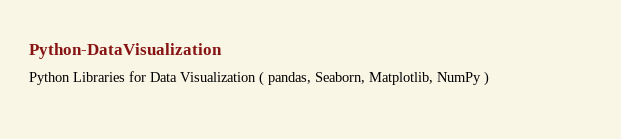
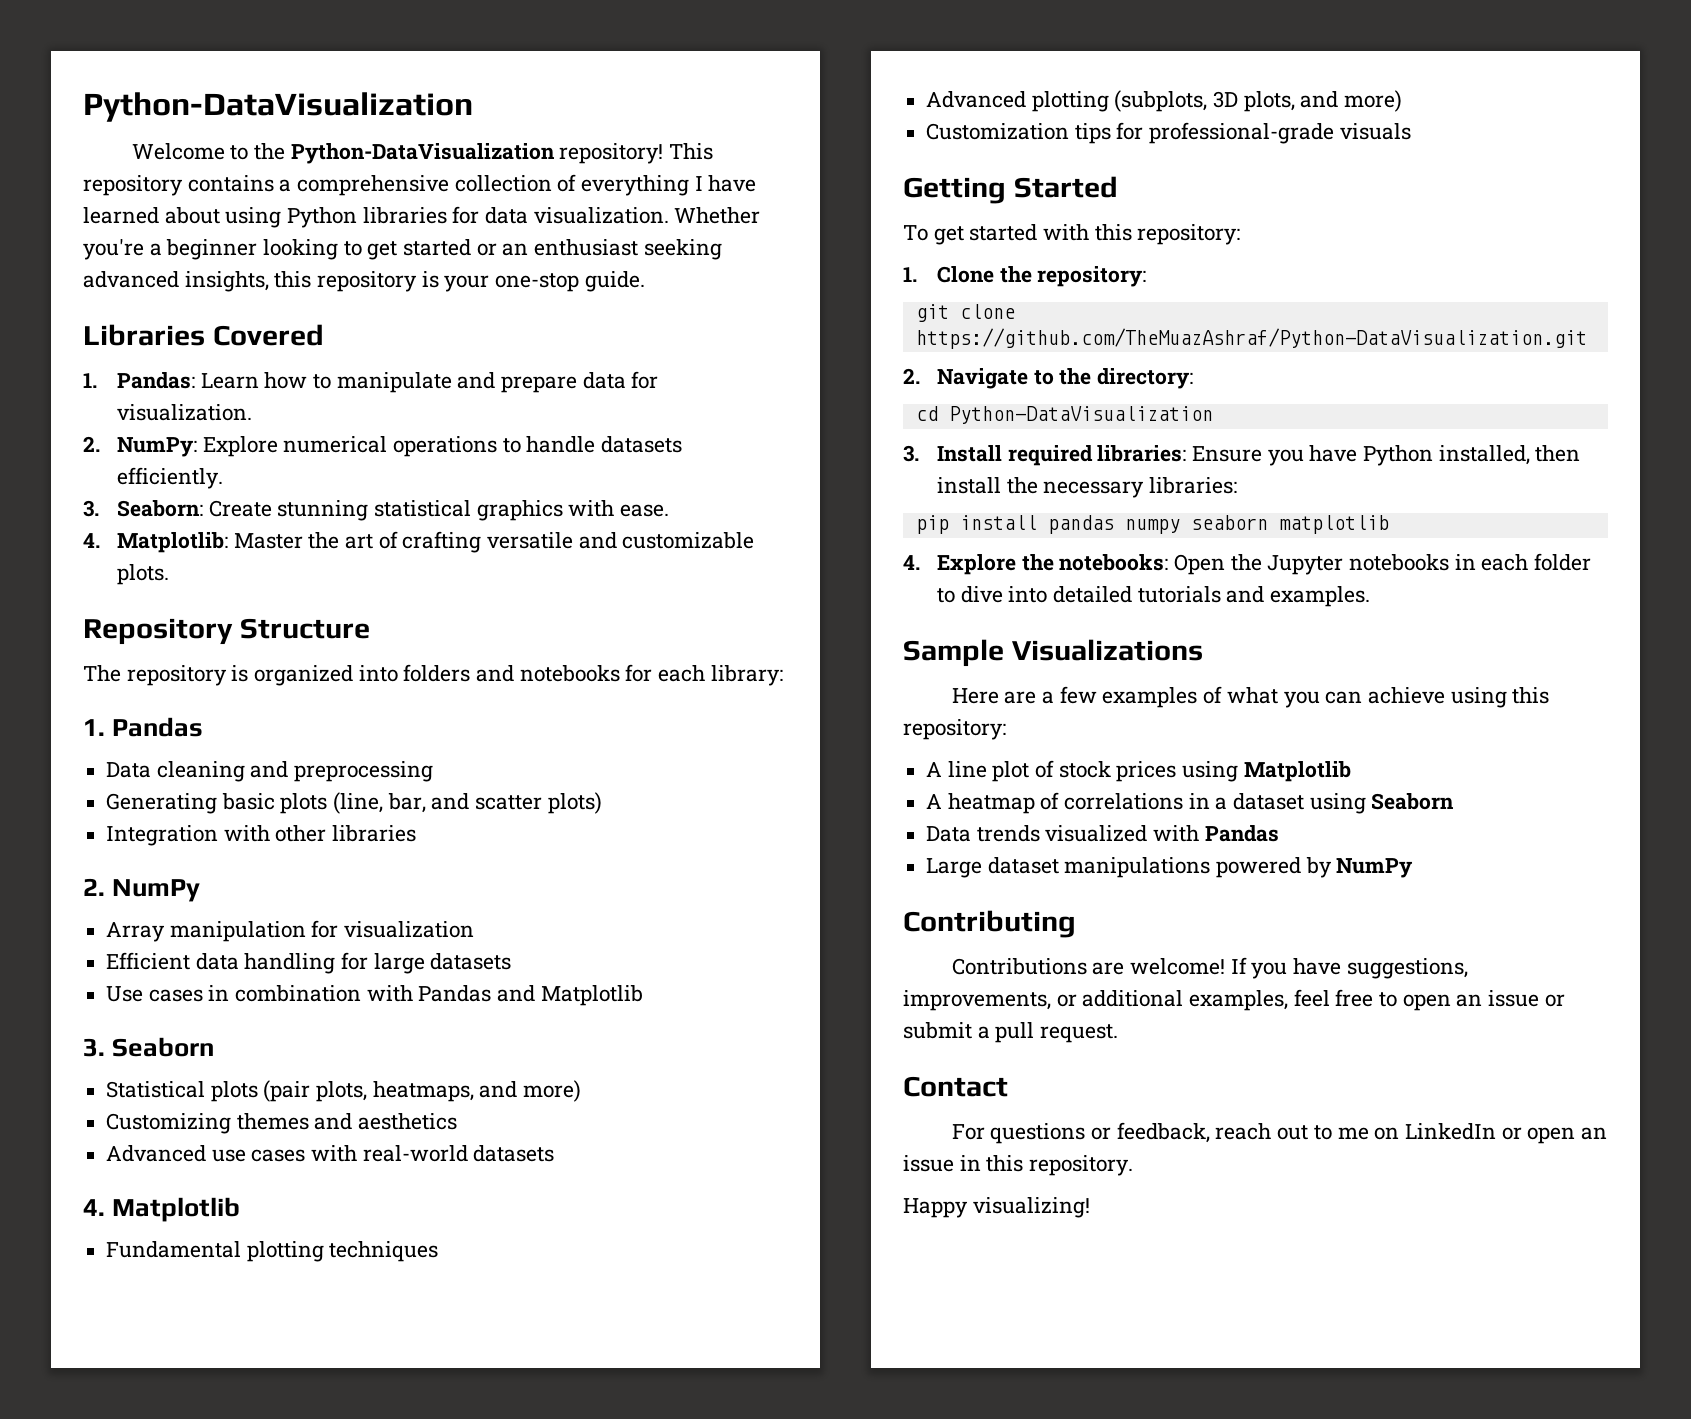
[29,43,222,59] [29,71,489,86] Python-DataVisualization // Python Libraries for Data Visualization ( pandas, Seaborn, Matplotlib, NumPy ) -> [83,92,473,122] [131,143,714,164] [83,174,757,196] [83,206,761,228] [83,239,722,260] [83,271,645,292] [83,324,324,346] [83,371,659,393] [117,404,253,421] [83,436,683,457] [117,467,224,489] [83,500,670,521] [83,531,755,553] [117,564,170,585] [83,618,370,645] [83,664,783,686] [83,717,204,737] [106,761,434,782] [106,792,602,814] [106,825,417,846] [83,878,201,902] [106,920,475,942] [106,952,512,974] [106,985,643,1006] [83,1037,215,1057] [106,1080,582,1102] [106,1113,458,1134] [106,1145,555,1162] [83,1197,241,1222] [106,1241,439,1262] [926,90,1403,112] [926,122,1411,144] [903,176,1118,204] [903,224,1241,245] [903,266,1147,287] [915,304,1015,322] [915,328,1587,349] [903,368,1194,389] [915,406,1213,424] [903,445,1581,466] [937,477,1238,498] [915,515,1389,534] [903,553,1592,575] [937,586,1371,607] [903,639,1203,667] [951,686,1550,708] [903,719,1006,740] [926,760,1351,782] [926,792,1455,814] [926,825,1279,842] [926,857,1414,878] [903,910,1076,938] [951,957,1468,979] [903,989,1565,1011] [903,1022,1119,1043] [903,1076,1008,1097] [951,1122,1607,1144] [903,1155,1134,1176] [903,1197,1090,1218] Python-DataVisualization // Welcome to the Python-DataVisualization repository! This repository contains a comprehensive collection of everything I have learned about using Python libraries for data visualization. Whether you're a beginner looking to get started or an enthusiast seeking advanced insights, this repository is your one-stop guide. // Libraries Covered // 1. Pandas: Learn how to manipulate and prepare data for visualization. // 2. NumPy: Explore numerical operations to handle datasets efficiently. // 3. Seaborn: Create stunning statistical graphics with ease. // 4. Matplotlib: Master the art of crafting versatile and customizable plots. // Repository Structure // The repository is organized into folders and notebooks for each library: // 1. Pandas // Data cleaning and preprocessing // Generating basic plots (line, bar, and scatter plots) // Integration with other libraries // 2. NumPy // Array manipulation for visualization // Efficient data handling for large datasets // Use cases in combination with Pandas and Matplotlib // 3. Seaborn // Statistical plots (pair plots, heatmaps, and more) // Customizing themes and aesthetics // Advanced use cases with real-world datasets // 4. Matplotlib // Fundamental plotting techniques // Advanced plotting (subplots, 3D plots, and more) // Customization tips for professional-grade visuals // Getting Started // To get started with this repository: // 1. Clone the repository: // git clone https://github.com/TheMuazAshraf/Python-DataVisualization.git // 2. Navigate to the directory: // cd Python-DataVisualization // 3. Install required libraries: Ensure you have Python installed, then install the necessary libraries: // pip install pandas numpy seaborn matplotlib // 4. Explore the notebooks: Open the Jupyter notebooks in each folder to dive into detailed tutorials and examples. // Sample Visualizations // Here are a few examples of what you can achieve using this repository: // A line plot of stock prices using Matplotlib // A heatmap of correlations in a dataset using Seaborn // Data trends visualized with Pandas // Large dataset manipulations powered by NumPy // Contributing // Contributions are welcome! If you have suggestions, improvements, or additional examples, feel free to open an issue or submit a pull request. // Contact // For questions or feedback, reach out to me on LinkedIn or open an issue in this repository. // Happy visualizing!

